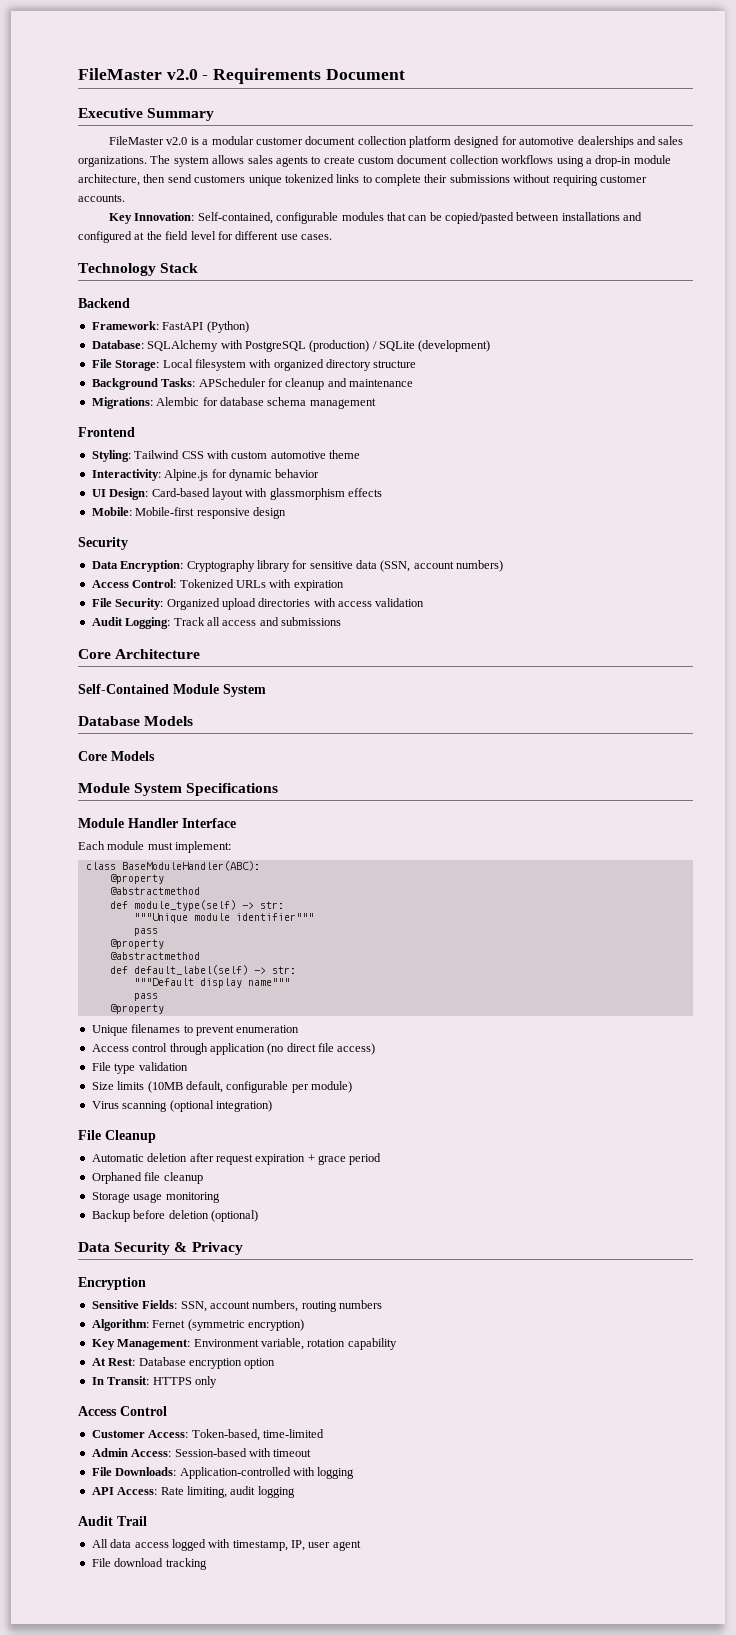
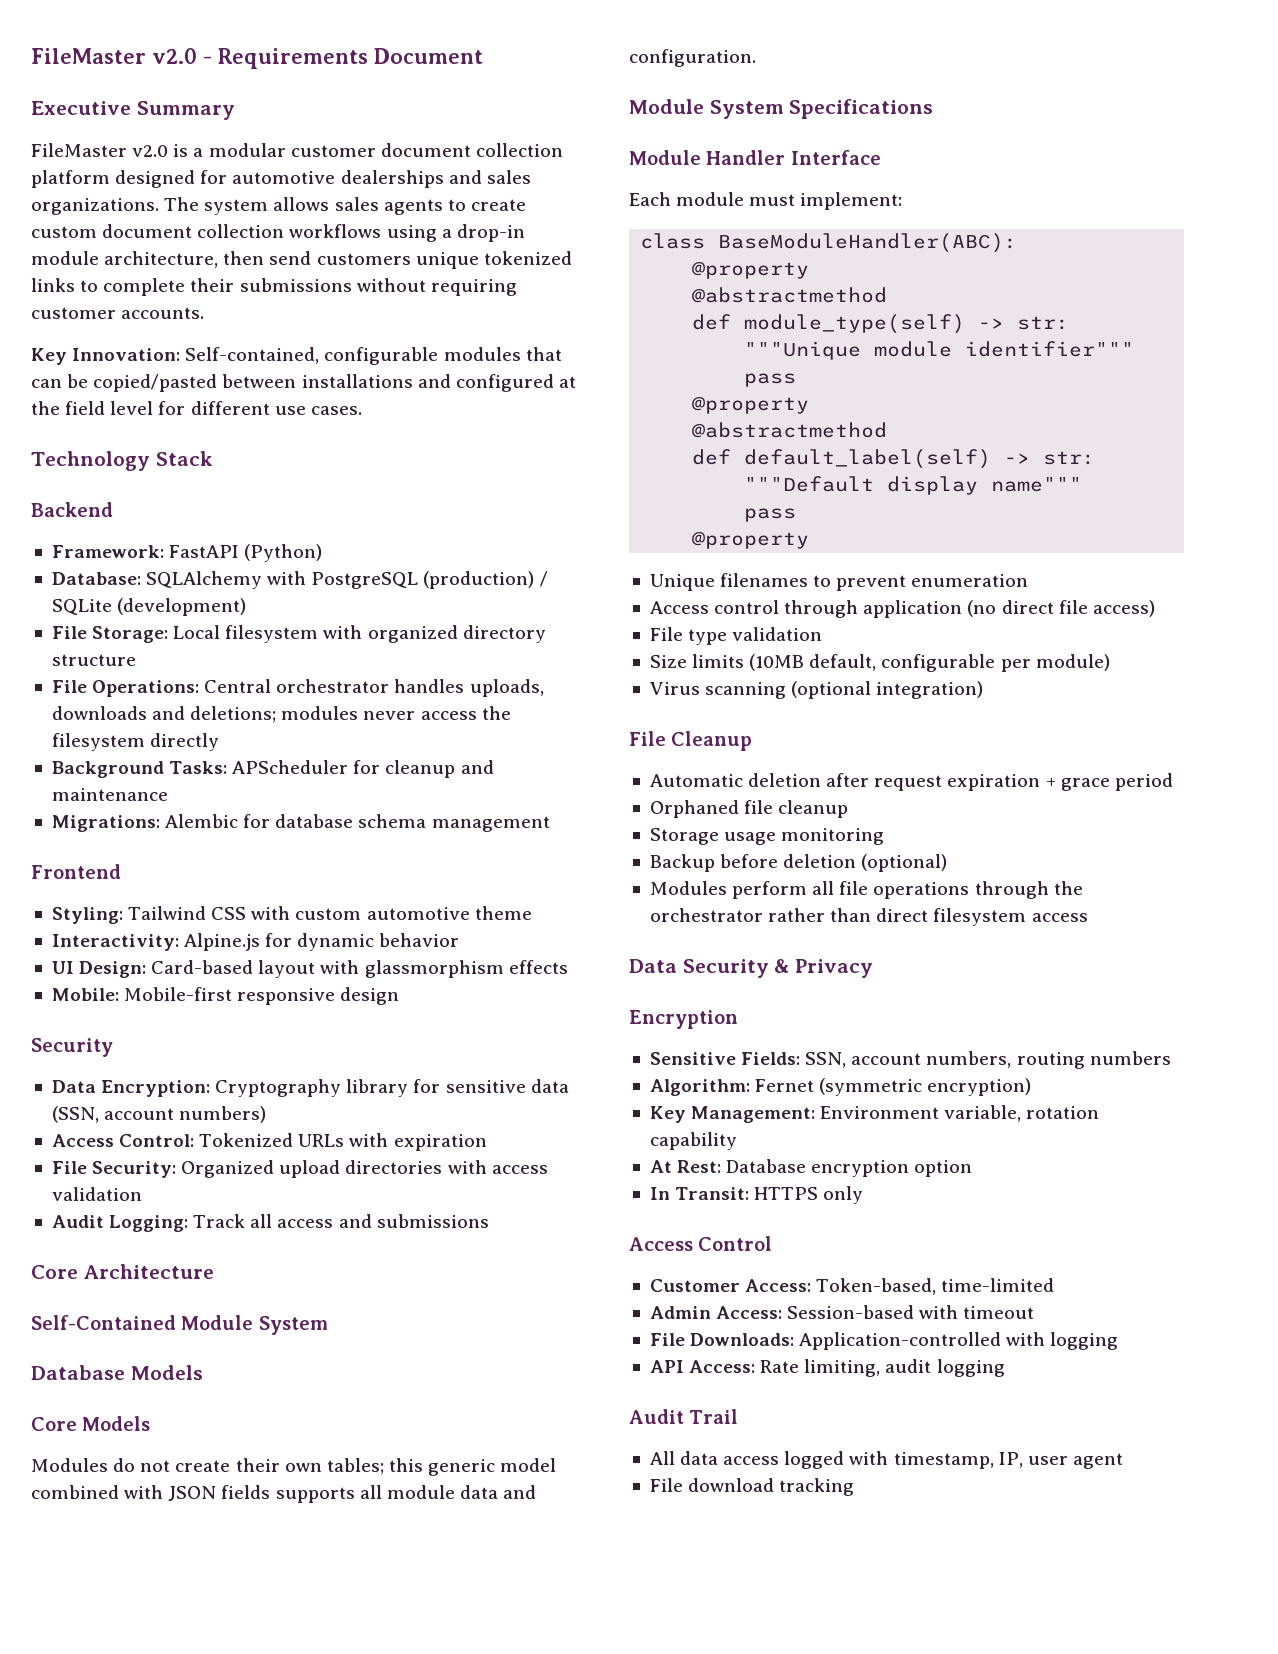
(417, 364) none -> [51,679,544,697] [51,706,511,723] [51,733,220,751] // File Operations: Central orchestrator handles uploads, downloads and deletions; modules never access the filesystem directly
(155, 756) none -> [31,1458,557,1476] [31,1485,537,1503] [629,49,756,67] // Modules do not create their own tables; this generic model combined with JSON fields supports all module data and configuration.
(258, 1216) none -> [649,881,1083,899] [649,908,1088,926] // Modules perform all file operations through the orchestrator rather than direct filesystem access

